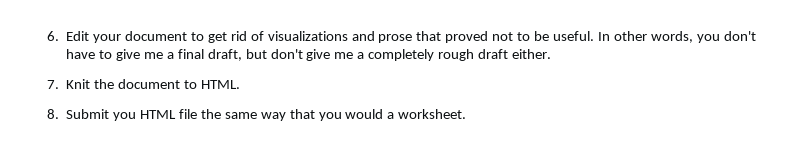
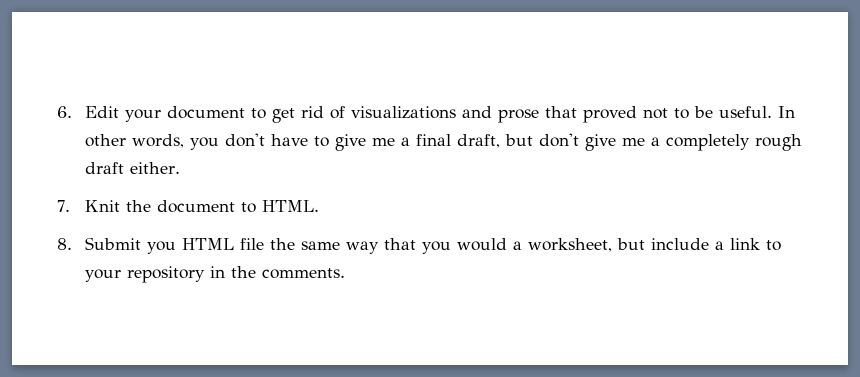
[398,109,467,119] worksheet. -> [528,238,782,252] [85,266,346,283] worksheet, but include a link to your repository in the comments.

